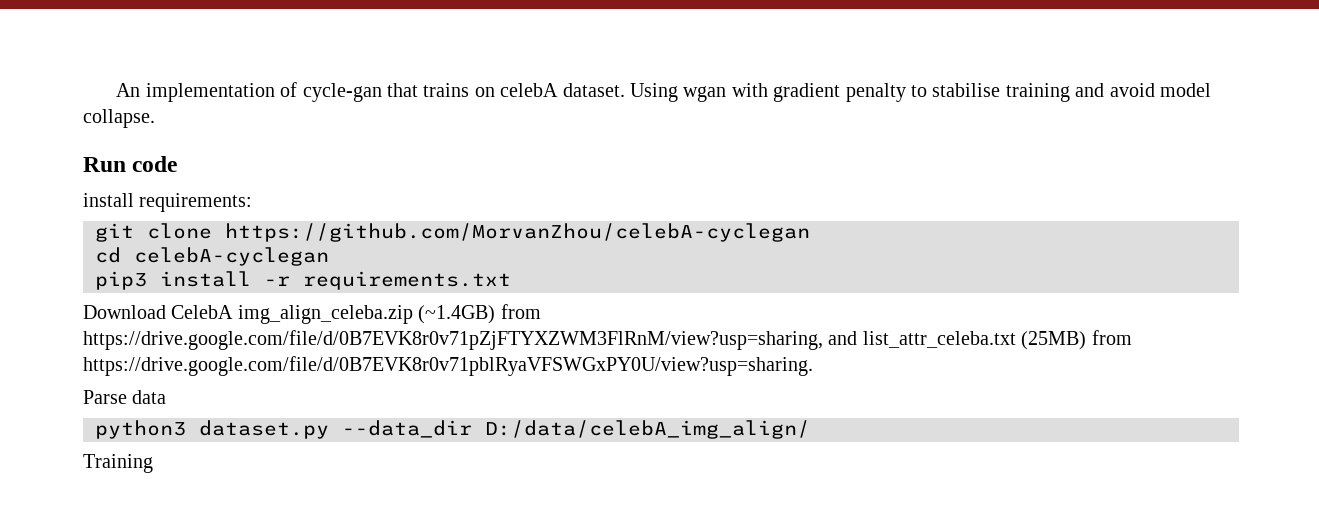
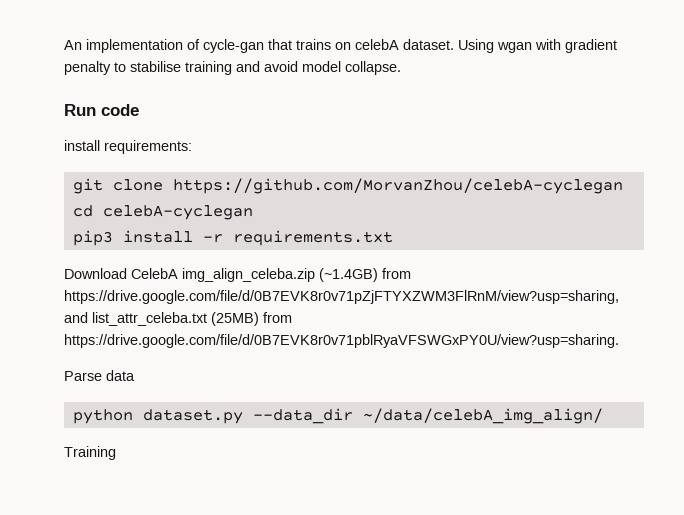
[95,420,186,439] python3 -> [72,409,133,424] python
[485,420,810,439] D:/data/celebA_img_align/ -> [362,408,603,424] ~/data/celebA_img_align/

